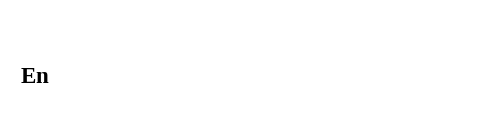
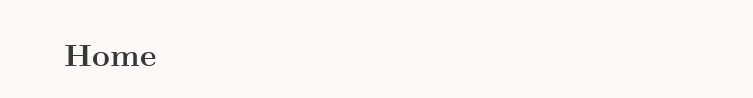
[21,68,49,83] En -> [64,45,156,66] Home

